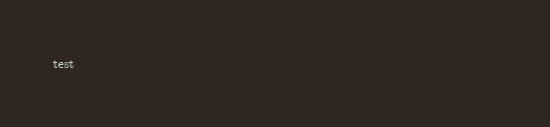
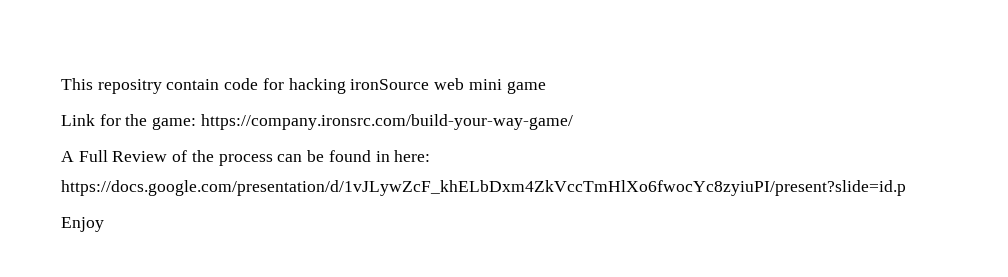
[53,60,74,68] test -> [61,78,546,94] [61,114,573,130] [61,150,431,166] [61,180,906,196] [61,217,104,232] This repositry contain code for hacking ironSource web mini game // Link for the game: https://company.ironsrc.com/build-your-way-game/ // A Full Review of the process can be found in here: https://docs.google.com/presentation/d/1vJLywZcF_khELbDxm4ZkVccTmHlXo6fwocYc8zyiuPI/present?slide=id.p // Enjoy

